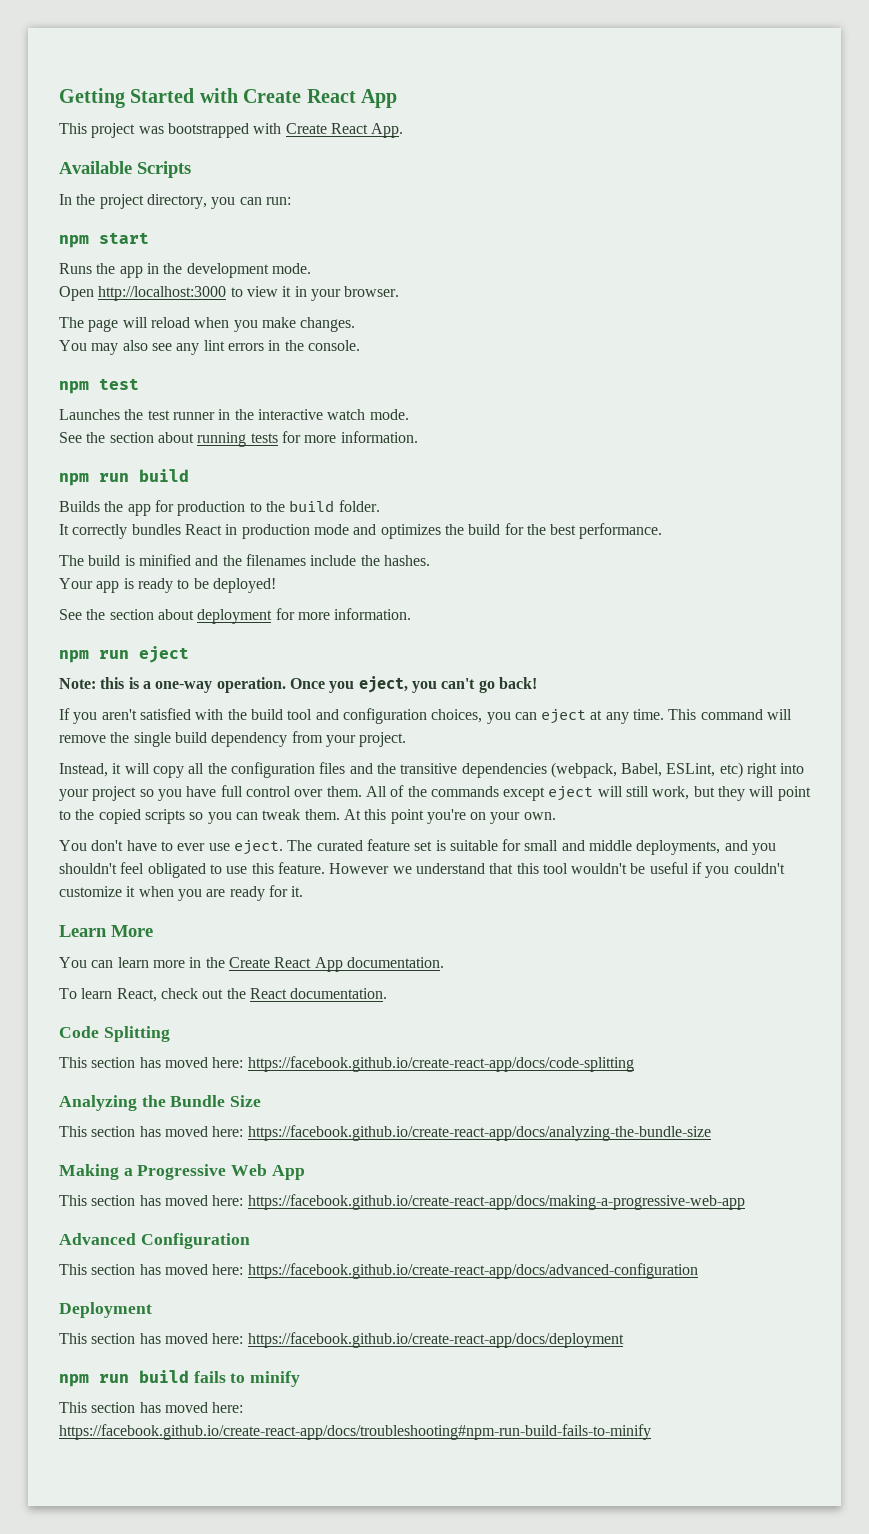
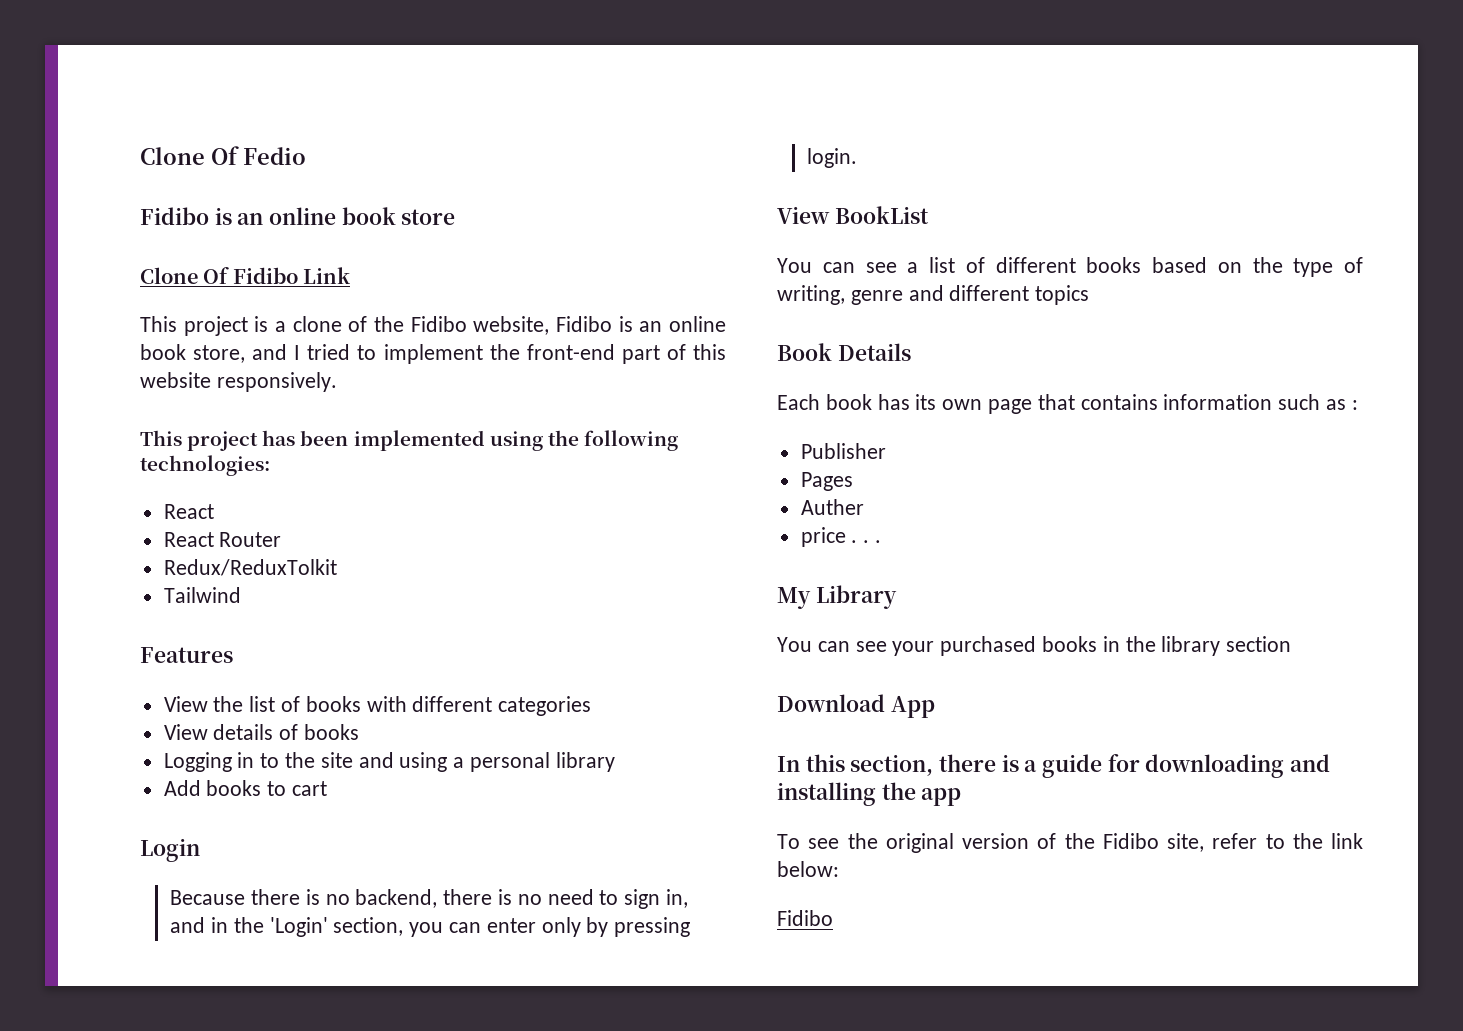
[59,88,397,108] [59,123,404,138] [59,161,191,178] [59,194,291,209] [59,232,149,248] [59,263,311,278] [59,286,400,301] [59,317,356,332] [59,340,360,355] [59,378,139,394] [59,409,409,420] [59,431,418,447] [59,469,189,486] [59,500,380,516] [59,523,663,539] [59,554,430,566] [59,578,276,593] [59,608,412,624] [59,646,189,663] [59,676,537,693] [59,708,793,724] [59,731,407,747] [59,762,805,778] [59,785,811,801] [59,809,556,824] [59,839,777,855] [59,862,785,878] [59,885,304,901] [59,925,153,937] [59,957,444,972] [59,988,388,1002] [59,1026,170,1042] [59,1056,634,1072] [59,1095,262,1111] [59,1125,711,1141] [59,1164,305,1180] [59,1194,745,1210] [59,1233,250,1249] [59,1263,698,1279] [59,1302,152,1318] [59,1332,624,1348] [59,1370,301,1387] [59,1402,244,1413] [59,1424,651,1440] Getting Started with Create React App // This project was bootstrapped with Create React App. // Available Scripts // In the project directory, you can run: // npm start // Runs the app in the development mode. // Open http://localhost:3000 to view it in your browser. // The page will reload when you make changes. // You may also see any lint errors in the console. // npm test // Launches the test runner in the interactive watch mode. // See the section about running tests for more information. // npm run build // Builds the app for production to the build folder. // It correctly bundles React in production mode and optimizes the build for the best performance. // The build is minified and the filenames include the hashes. // Your app is ready to be deployed! // See the section about deployment for more information. // npm run eject // Note: this is a one-way operation. Once you eject, you can't go back! // If you aren't satisfied with the build tool and configuration choices, you can eject at any time. This command will remove the single build dependency from your project. // Instead, it will copy all the configuration files and the transitive dependencies (webpack, Babel, ESLint, etc) right into your project so you have full control over them. All of the commands except eject will still work, but they will point to the copied scripts so you can tweak them. At this point you're on your own. // You don't have to ever use eject. The curated feature set is suitable for small and middle deployments, and you shouldn't feel obligated to use this feature. However we understand that this tool wouldn't be useful if you couldn't customize it when you are ready for it. // Learn More // You can learn more in the Create React App documentation. // To learn React, check out the React documentation. // Code Splitting // This section has moved here: https://facebook.github.io/create-react-app/docs/code-splitting // Analyzing the Bundle Size // This section has moved here: https://facebook.github.io/create-react-app/docs/analyzing-the-bundle-size // Making a Progressive Web App // This section has moved here: https://facebook.github.io/create-react-app/docs/making-a-progressive-web-app // Advanced Configuration // This section has moved here: https://facebook.github.io/create-react-app/docs/advanced-configuration // Deployment // This section has moved here: https://facebook.github.io/create-react-app/docs/deployment // npm run build fails to minify // This section has moved here: https://facebook.github.io/create-react-app/docs/troubleshooting#npm-run-build-fails-to-minify -> [140,146,306,165] [140,207,456,225] [140,267,351,284] [140,316,727,336] [140,344,726,364] [140,372,337,392] [140,430,678,451] [140,455,270,476] [163,504,214,519] [163,532,282,547] [163,559,337,576] [163,587,241,603] [140,647,233,663] [163,696,592,716] [163,724,360,740] [163,752,615,772] [163,780,328,796] [140,838,200,862] [170,889,689,909] [170,917,691,937] [807,148,858,168] [777,206,929,224] [777,257,1363,277] [777,285,1090,305] [777,343,911,361] [777,394,1358,414] [800,443,886,459] [800,472,853,491] [800,499,864,515] [800,527,882,547] [777,585,897,609] [777,636,1292,656] [777,694,935,718] [777,754,1331,778] [777,782,962,806] [777,833,1363,853] [777,861,839,877] [777,910,833,926] Clone Of Fedio // Fidibo is an online book store // Clone Of Fidibo Link // This project is a clone of the Fidibo website, Fidibo is an online book store, and I tried to implement the front-end part of this website responsively. // This project has been implemented using the following technologies: // React // React Router // Redux/ReduxTolkit // Tailwind // Features // View the list of books with different categories // View details of books // Logging in to the site and using a personal library // Add books to cart // Login // Because there is no backend, there is no need to sign in, and in the 'Login' section, you can enter only by pressing login. // View BookList // You can see a list of different books based on the type of writing, genre and different topics // Book Details // Each book has its own page that contains information such as : // Publisher // Pages // Auther // price . . . // My Library // You can see your purchased books in the library section // Download App // In this section, there is a guide for downloading and installing the app // To see the original version of the Fidibo site, refer to the link below: // Fidibo

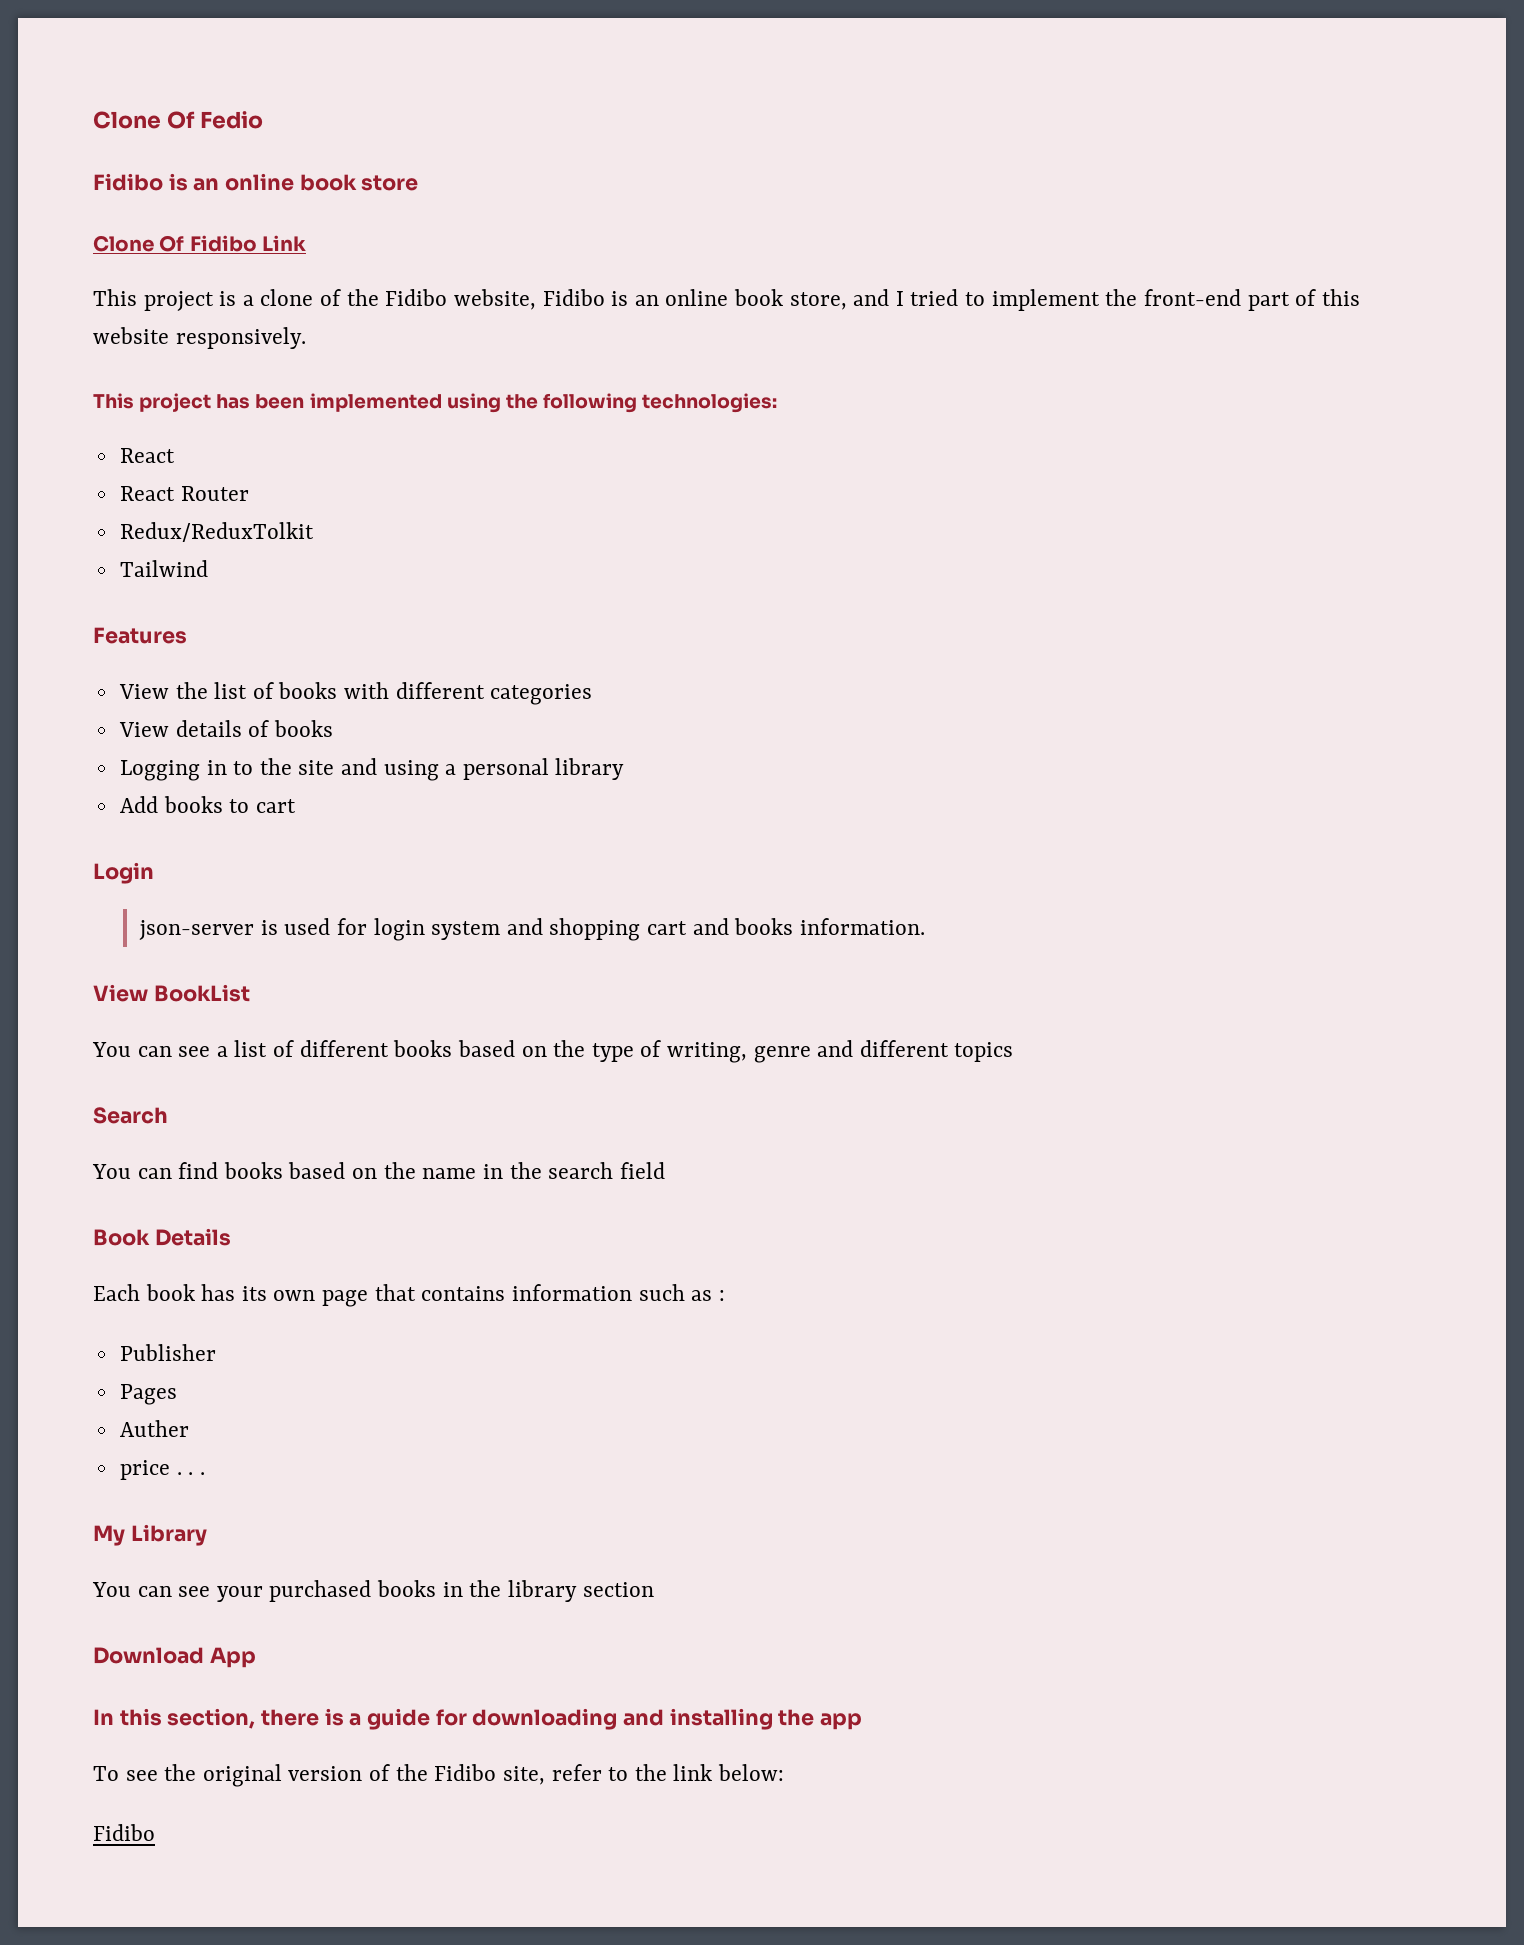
[170,889,689,909] [170,917,691,937] [807,148,858,168] Because there is no backend, there is no need to sign in, and in the 'Login' section, you can enter only by pressing login. -> [139,918,925,941] json-server is used for login system and shopping cart and books information.
(1090, 295) none -> [93,1107,168,1124] [92,1162,665,1179] // Search // You can find books based on the name in the search field

